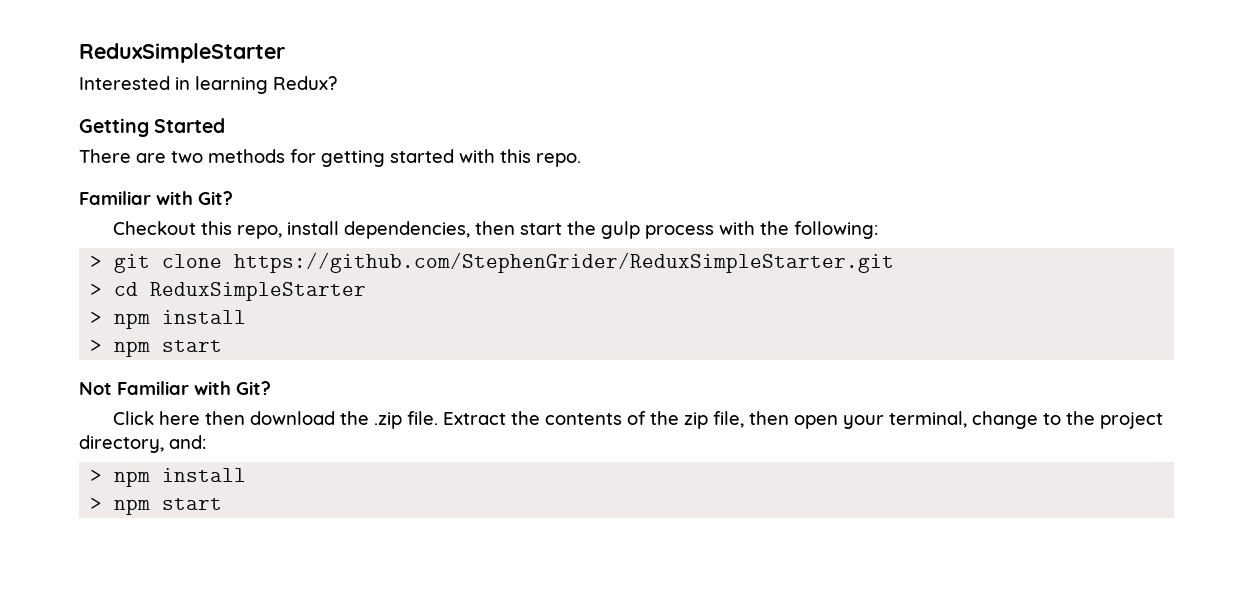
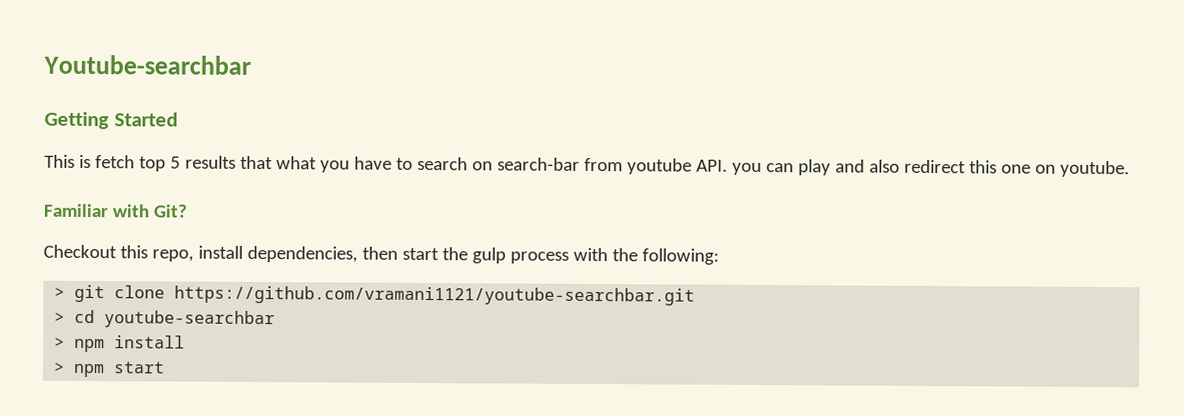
[79,43,285,63] [79,76,337,94] [79,118,226,137] [79,149,581,167] ReduxSimpleStarter // Interested in learning Redux? // Getting Started // There are two methods for getting started with this repo. -> [43,54,251,75] [44,111,178,130] [44,154,1130,178] Youtube-searchbar // Getting Started // This is fetch top 5 results that what you have to search on search-bar from youtube API. you can play and also redirect this one on youtube.
[234,252,895,273] https://github.com/StephenGrider/ReduxSimpleStarter.git -> [174,285,696,306] https://github.com/vramani1121/youtube-searchbar.git
[150,282,367,301] [90,310,247,329] [90,339,223,357] [79,381,271,395] [113,411,1164,429] [79,435,206,453] [90,468,247,487] [90,497,223,515] ReduxSimpleStarter // > npm install // > npm start // Not Familiar with Git? // Click here then download the .zip file. Extract the contents of the zip file, then open your terminal, change to the project directory, and: // > npm install // > npm start -> [104,310,276,329] [54,335,186,353] [54,361,166,378] youtube-searchbar // > npm install // > npm start

